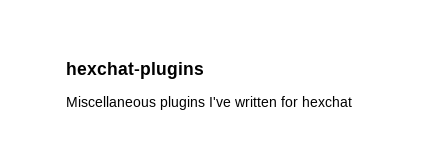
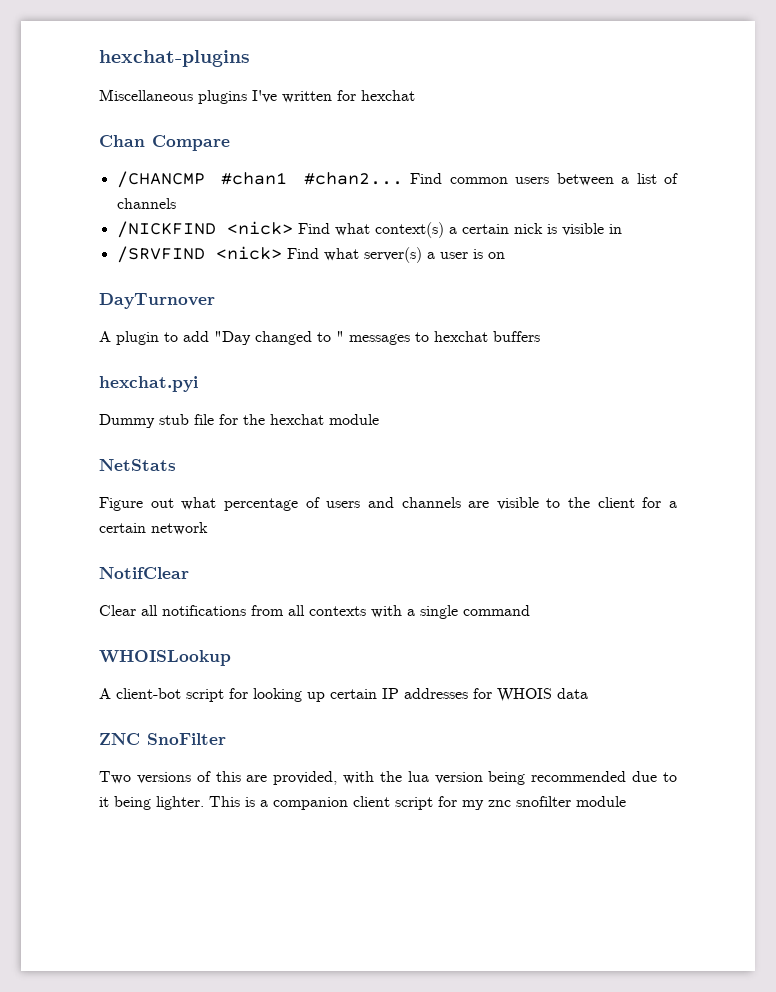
(352, 101) none -> [99,135,230,151] [116,171,679,188] [116,198,176,209] [116,221,622,238] [116,246,505,263] [99,293,215,309] [99,331,540,345] [99,376,198,392] [99,414,379,428] [99,459,176,471] [99,497,677,511] [99,522,208,535] [99,567,189,579] [99,605,530,619] [99,650,231,666] [99,688,588,702] [99,733,226,745] [99,771,677,785] [99,796,626,810] // Chan Compare // /CHANCMP #chan1 #chan2... Find common users between a list of channels // /NICKFIND <nick> Find what context(s) a certain nick is visible in // /SRVFIND <nick> Find what server(s) a user is on // DayTurnover // A plugin to add "Day changed to " messages to hexchat buffers // hexchat.pyi // Dummy stub file for the hexchat module // NetStats // Figure out what percentage of users and channels are visible to the client for a certain network // NotifClear // Clear all notifications from all contexts with a single command // WHOISLookup // A client-bot script for looking up certain IP addresses for WHOIS data // ZNC SnoFilter // Two versions of this are provided, with the lua version being recommended due to it being lighter. This is a companion client script for my znc snofilter module

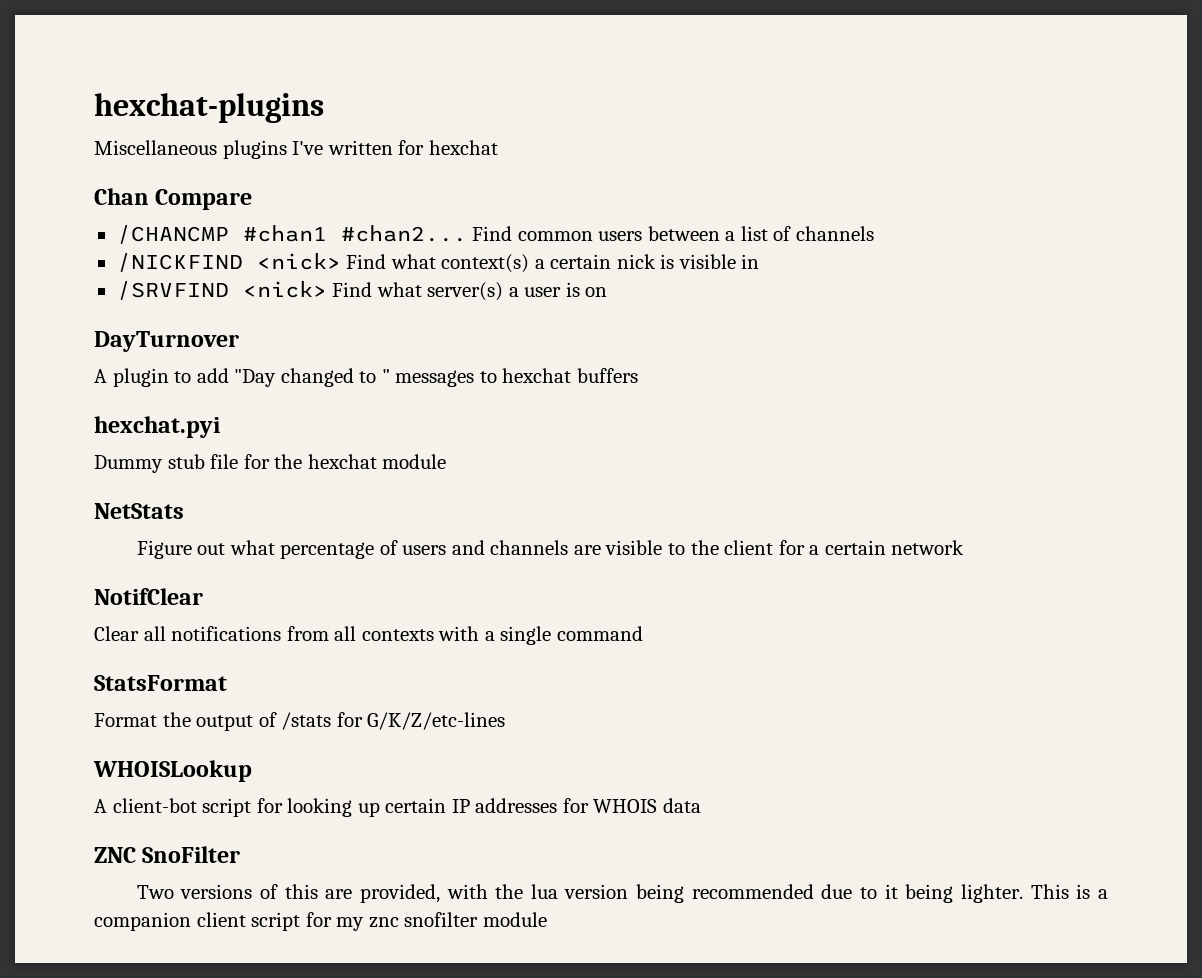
(530, 610) none -> [94,675,227,691] [94,712,506,731] // StatsFormat // Format the output of /stats for G/K/Z/etc-lines

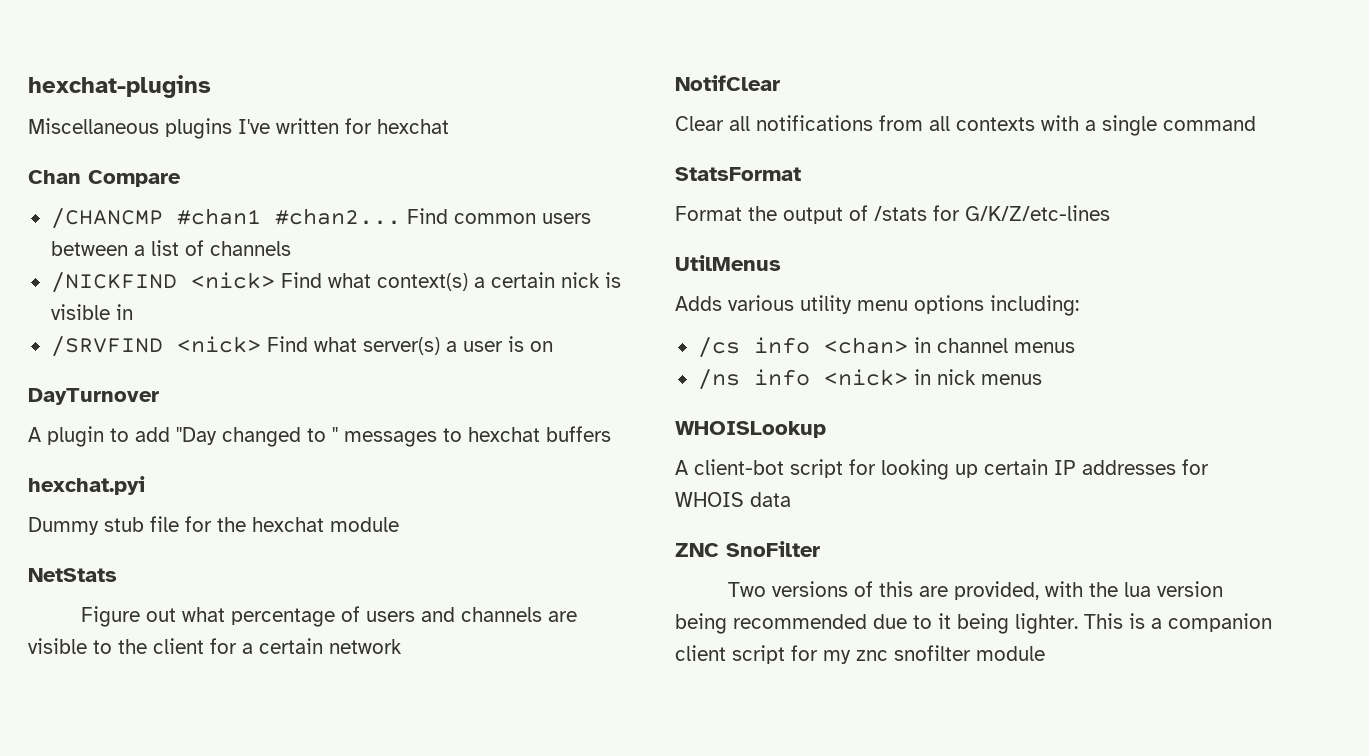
(506, 721) none -> [675,255,781,271] [675,295,1079,316] [697,337,1075,358] [697,369,1042,390] // UtilMenus // Adds various utility menu options including: // /cs info <chan> in channel menus // /ns info <nick> in nick menus

